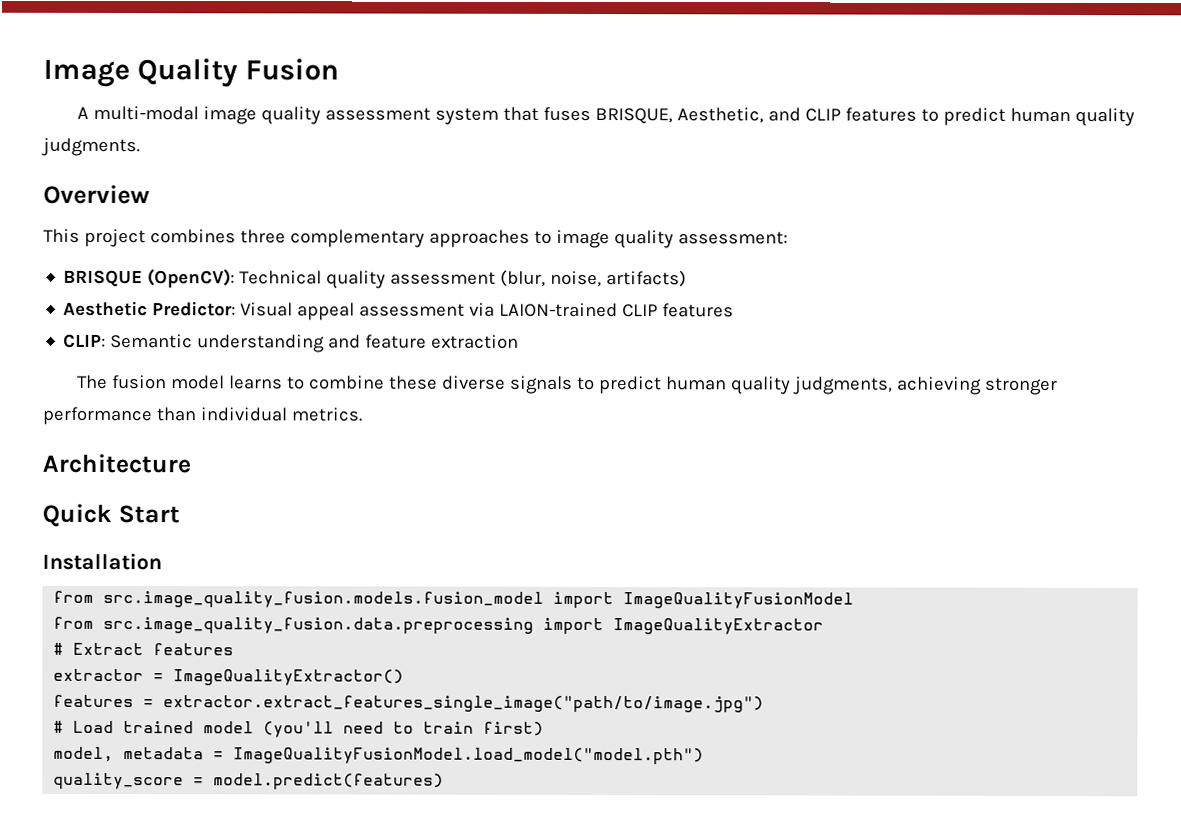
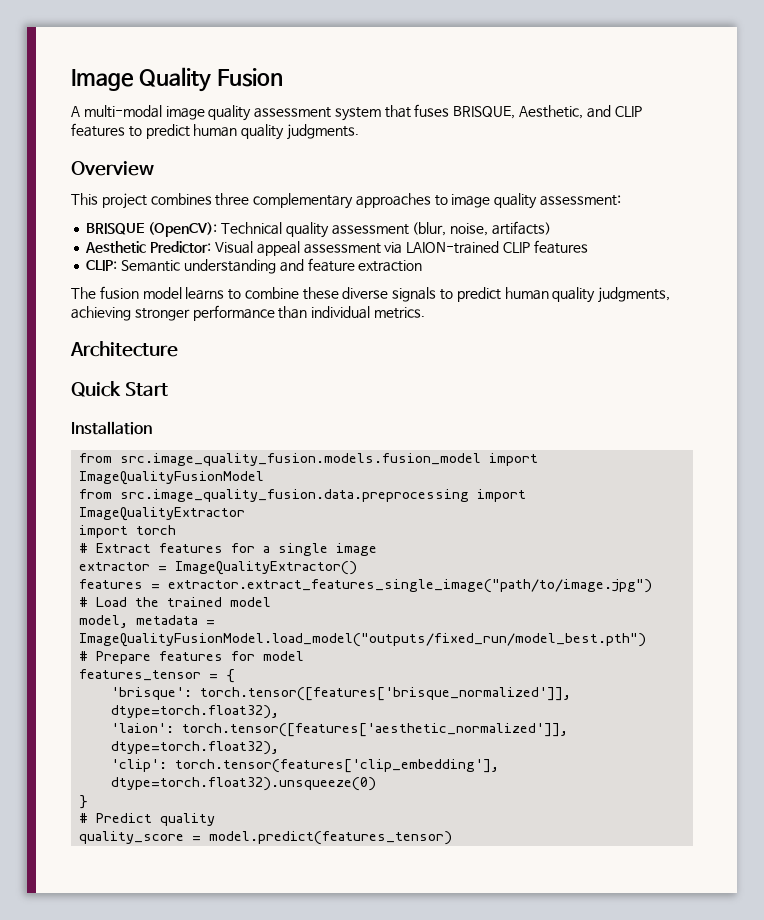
(825, 626) none -> [79,525,177,538] // import torch
(235, 649) none -> [231,543,378,556] for a single image
(115, 727) none -> [135,597,160,607] the
[263,721,545,738] [53,746,705,765] (you'll need to train first) // model, metadata = ImageQualityFusionModel.load_model("model.pth") -> [79,615,216,628] [79,633,647,647] [79,651,305,664] [79,669,236,683] [111,687,572,701] [111,705,280,719] [111,723,569,737] [111,741,280,755] [111,759,500,773] [111,777,377,791] [79,795,89,809] [79,813,216,826] // model, metadata = ImageQualityFusionModel.load_model("outputs/fixed_run/model_best.pth") // # Prepare features for model // features_tensor = { // 'brisque': torch.tensor([features['brisque_normalized']], dtype=torch.float32), // 'laion': torch.tensor([features['aesthetic_normalized']], dtype=torch.float32), // 'clip': torch.tensor(features['clip_embedding'], dtype=torch.float32).unsqueeze(0) // } // # Predict quality
[213,773,445,790] model.predict(features) -> [209,831,453,845] model.predict(features_tensor)

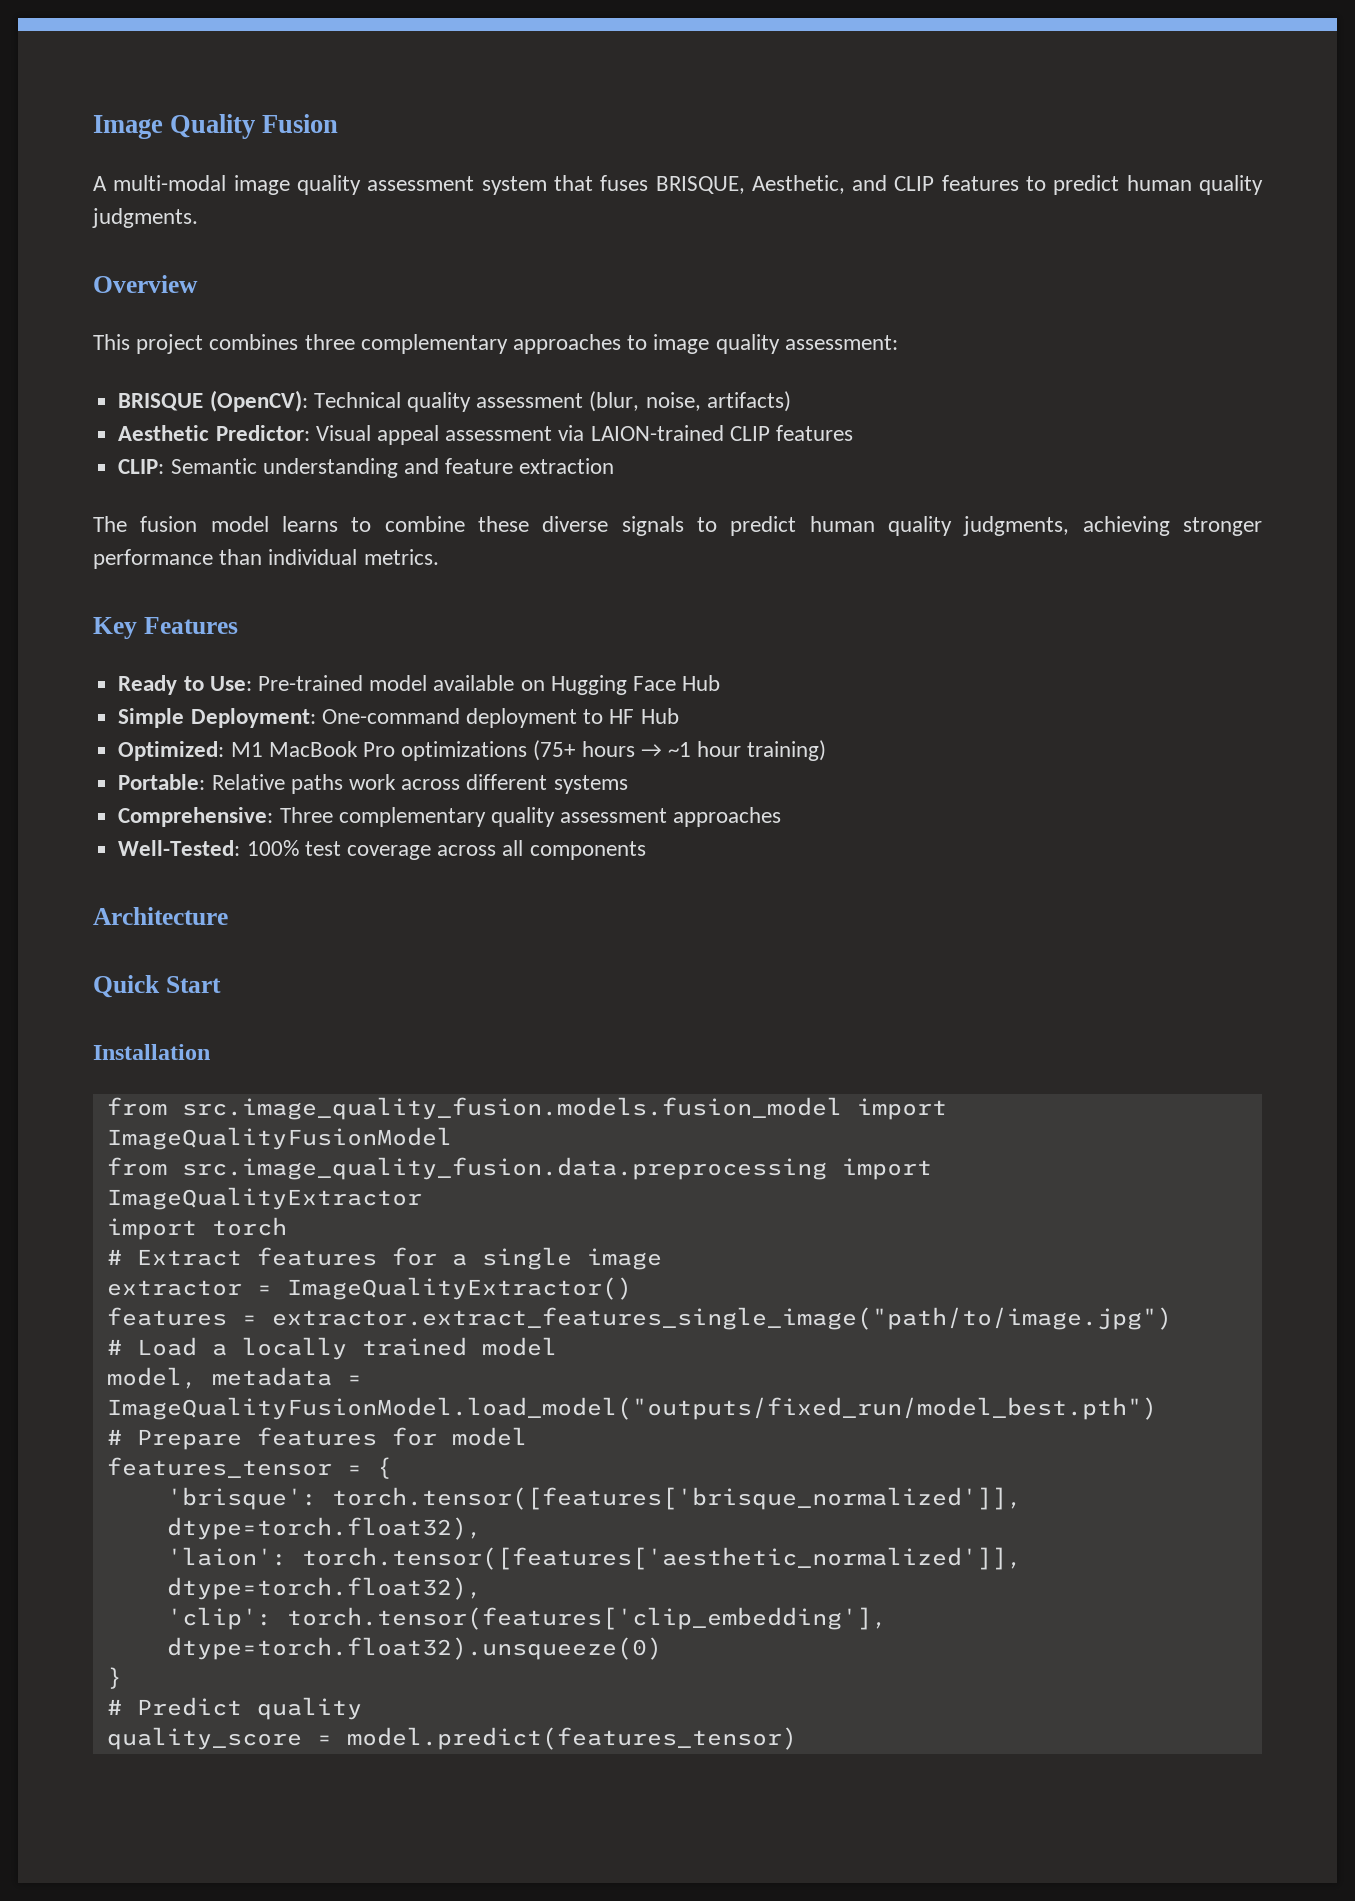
(425, 313) none -> [93,617,238,639] [118,675,721,695] [118,708,679,728] [118,740,827,761] [118,774,628,794] [118,807,782,827] [118,840,646,860] // Key Features // Ready to Use: Pre-trained model available on Hugging Face Hub // Simple Deployment: One-command deployment to HF Hub // Optimized: M1 MacBook Pro optimizations (75+ hours → ~1 hour training) // Portable: Relative paths work across different systems // Comprehensive: Three complementary quality assessment approaches // Well-Tested: 100% test coverage across all components
[135,597,160,607] the -> [211,1337,347,1360] a locally

